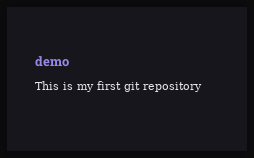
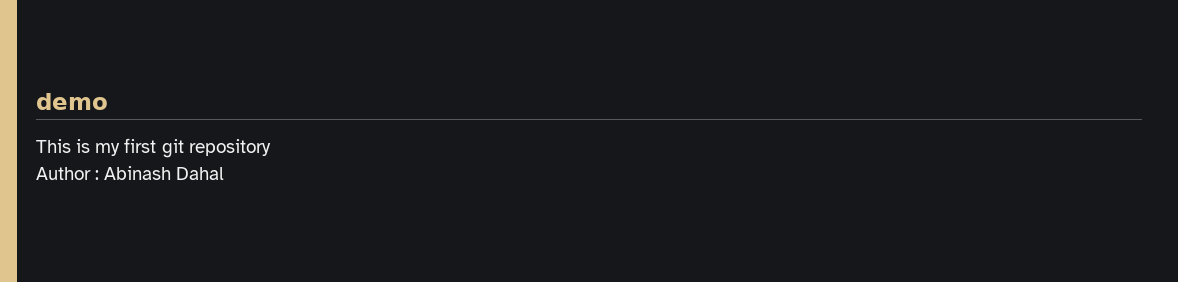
(202, 87) none -> [36,166,225,180] // Author : Abinash Dahal

